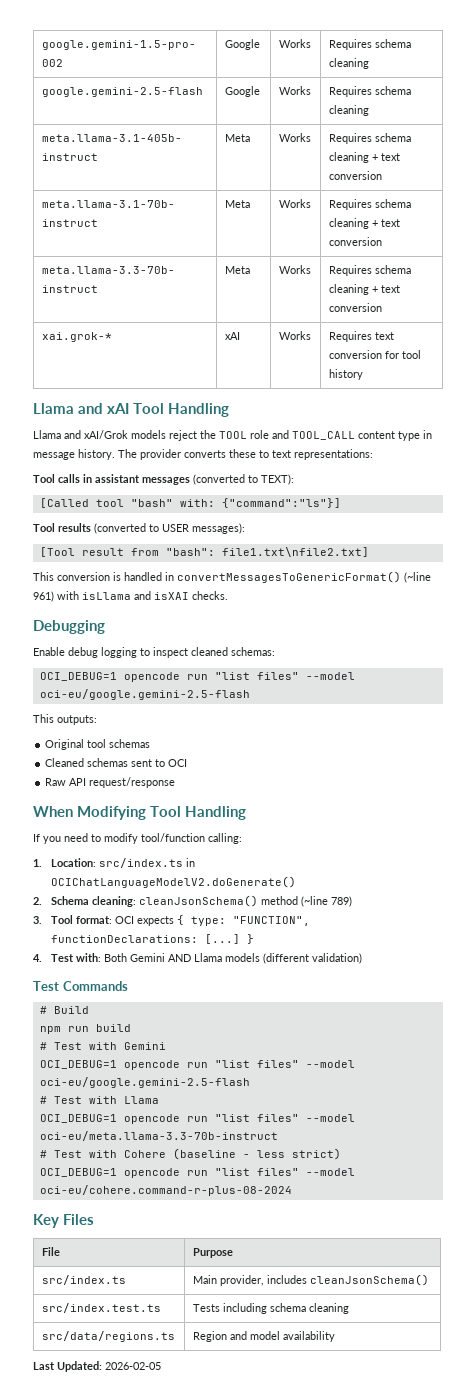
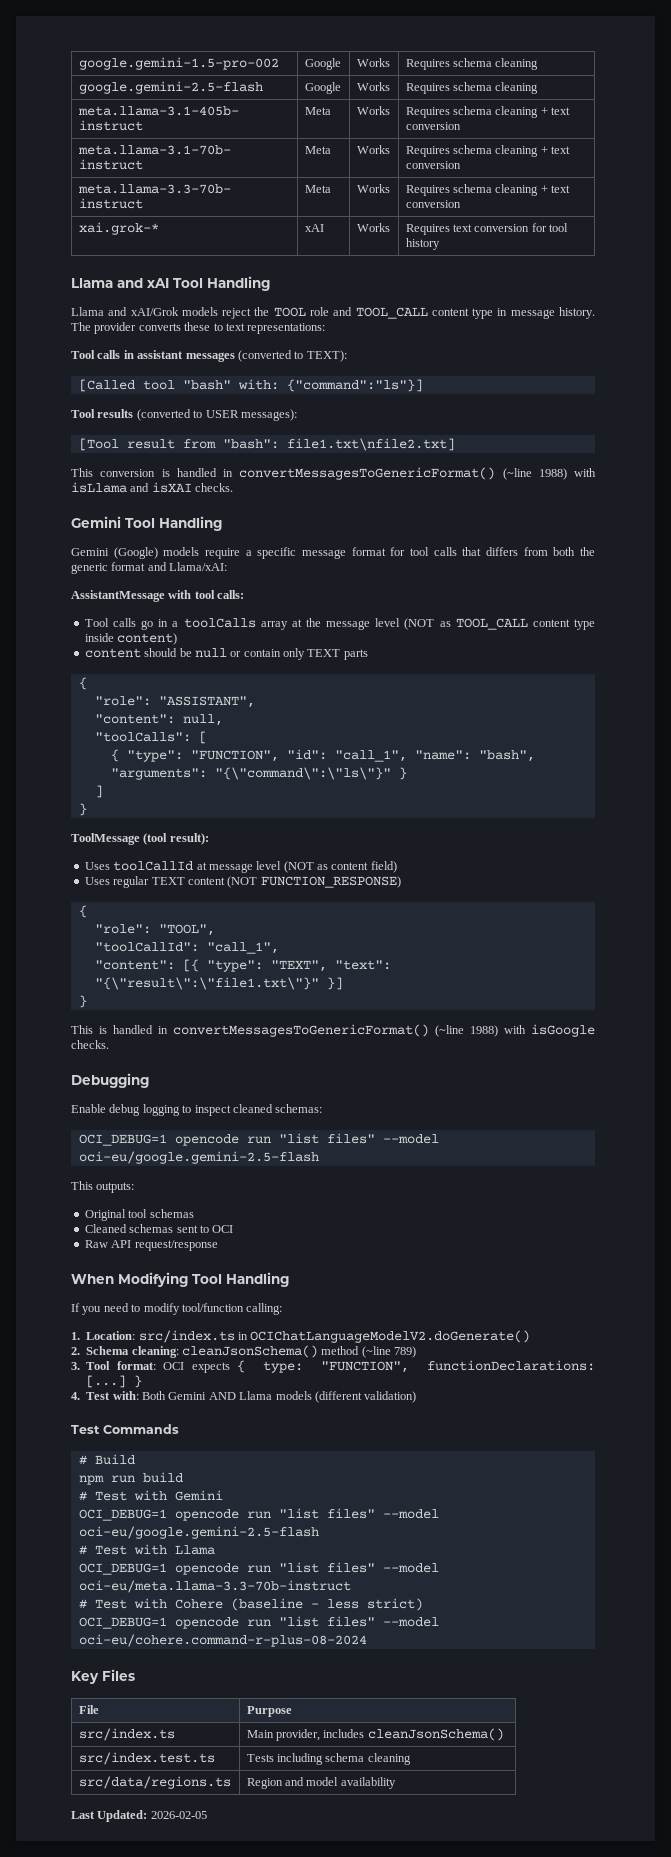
[33,591,54,602] 961) -> [538,468,567,480] 1988)
(228, 595) none -> [71,516,222,531] [71,547,596,559] [71,562,228,574] [71,590,245,602] [84,618,595,630] [84,633,178,645] [84,648,368,660] [78,677,87,690] [94,696,255,708] [94,714,223,726] [94,731,207,744] [110,749,535,762] [110,767,407,780] [94,785,103,798] [78,803,87,816] [71,833,209,845] [84,861,397,873] [84,876,401,888] [78,905,87,918] [94,924,215,936] [94,942,279,954] [94,959,391,972] [94,977,343,990] [78,995,87,1008] [71,1024,595,1037] [71,1040,109,1049] // Gemini Tool Handling // Gemini (Google) models require a specific message format for tool calls that differs from both the generic format and Llama/xAI: // AssistantMessage with tool calls: // Tool calls go in a toolCalls array at the message level (NOT as TOOL_CALL content type inside content) // content should be null or contain only TEXT parts // { // "role": "ASSISTANT", // "content": null, // "toolCalls": [ // { "type": "FUNCTION", "id": "call_1", "name": "bash", "arguments": "{\"command\":\"ls\"}" } // ] // } // ToolMessage (tool result): // Uses toolCallId at message level (NOT as content field) // Uses regular TEXT content (NOT FUNCTION_RESPONSE) // { // "role": "TOOL", // "toolCallId": "call_1", // "content": [{ "type": "TEXT", "text": "{\"result\":\"file1.txt\"}" }] // } // This is handled in convertMessagesToGenericFormat() (~line 1988) with isGoogle checks.

